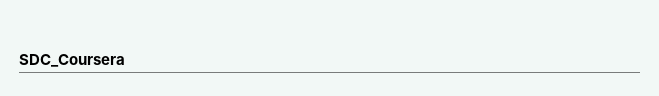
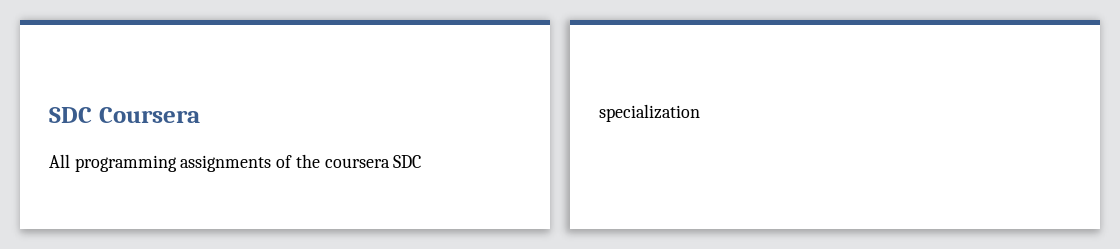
[19,54,125,67] SDC_Coursera -> [49,107,200,123] [49,154,422,172] [599,104,700,122] SDC Coursera // All programming assignments of the coursera SDC specialization

